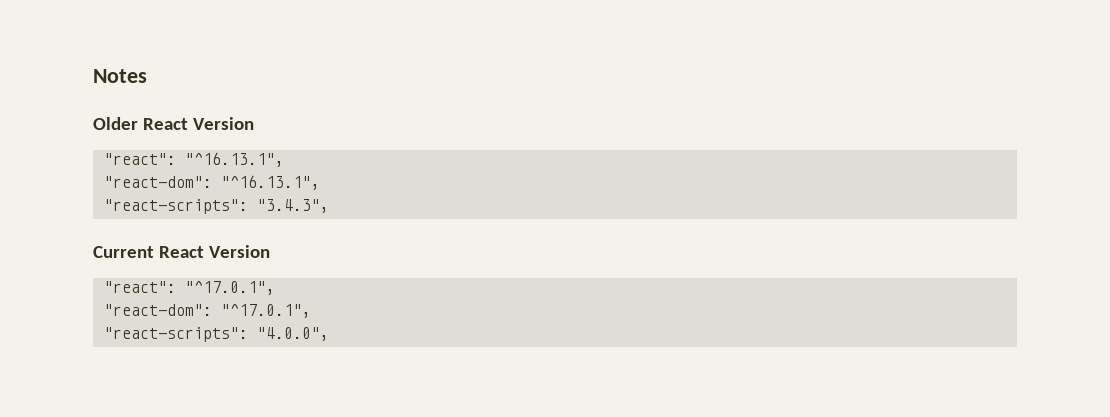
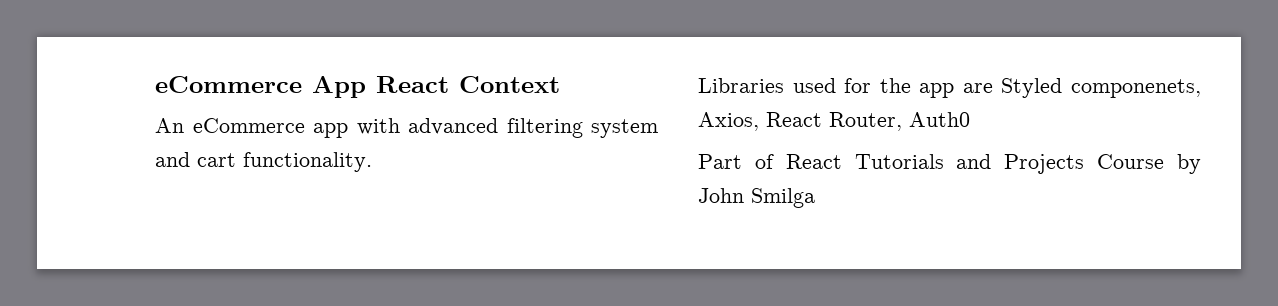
[93,69,147,83] [93,117,254,130] [104,152,285,167] [104,175,321,190] [104,199,330,214] [93,245,270,258] [104,281,276,295] [104,304,312,318] [104,327,330,342] Notes // Older React Version // "react": "^16.13.1", // "react-dom": "^16.13.1", // "react-scripts": "3.4.3", // Current React Version // "react": "^17.0.1", // "react-dom": "^17.0.1", // "react-scripts": "4.0.0", -> [155,76,560,98] [155,118,658,138] [155,152,372,172] [698,78,1201,98] [698,112,970,131] [698,154,1201,174] [698,188,815,208] eCommerce App React Context // An eCommerce app with advanced filtering system and cart functionality. // Libraries used for the app are Styled componenets, Axios, React Router, Auth0 // Part of React Tutorials and Projects Course by John Smilga

